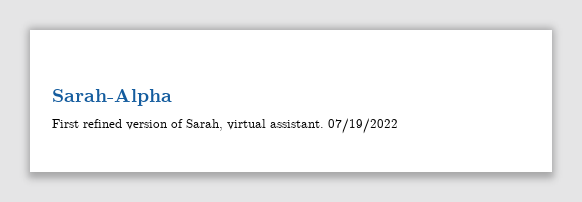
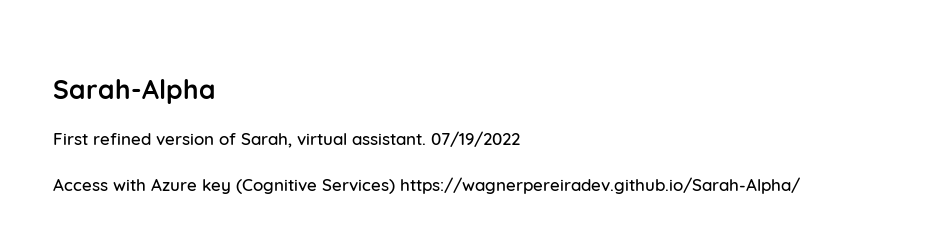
(398, 126) none -> [53,177,800,194] // Access with Azure key (Cognitive Services) https://wagnerpereiradev.github.io/Sarah-Alpha/

